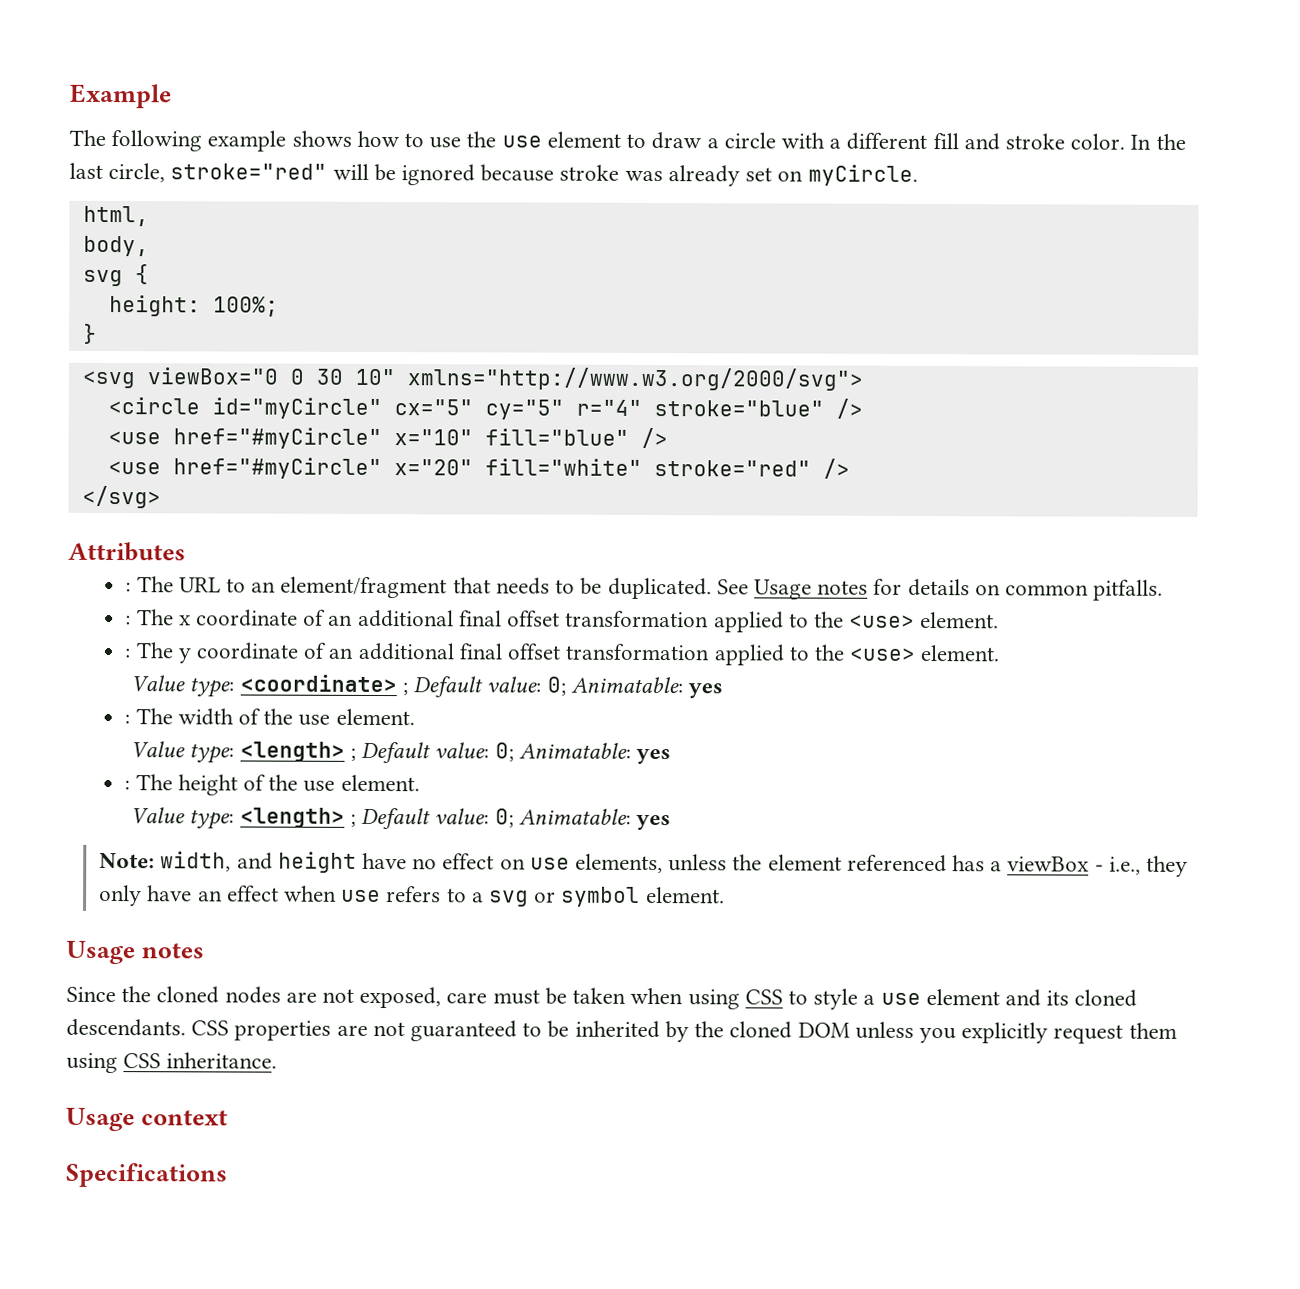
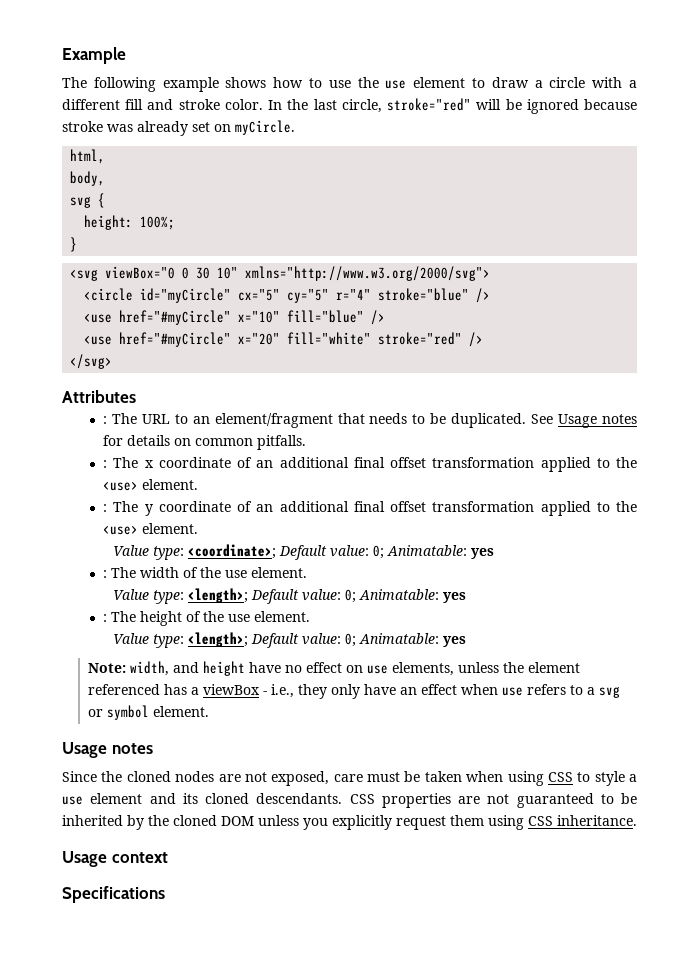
[239,674,408,696] <coordinate> ; -> [188,544,277,559] <coordinate>;
[239,741,356,762] <length> ; -> [188,588,249,603] <length>;
[239,807,356,828] <length> ; -> [188,632,249,647] <length>;

